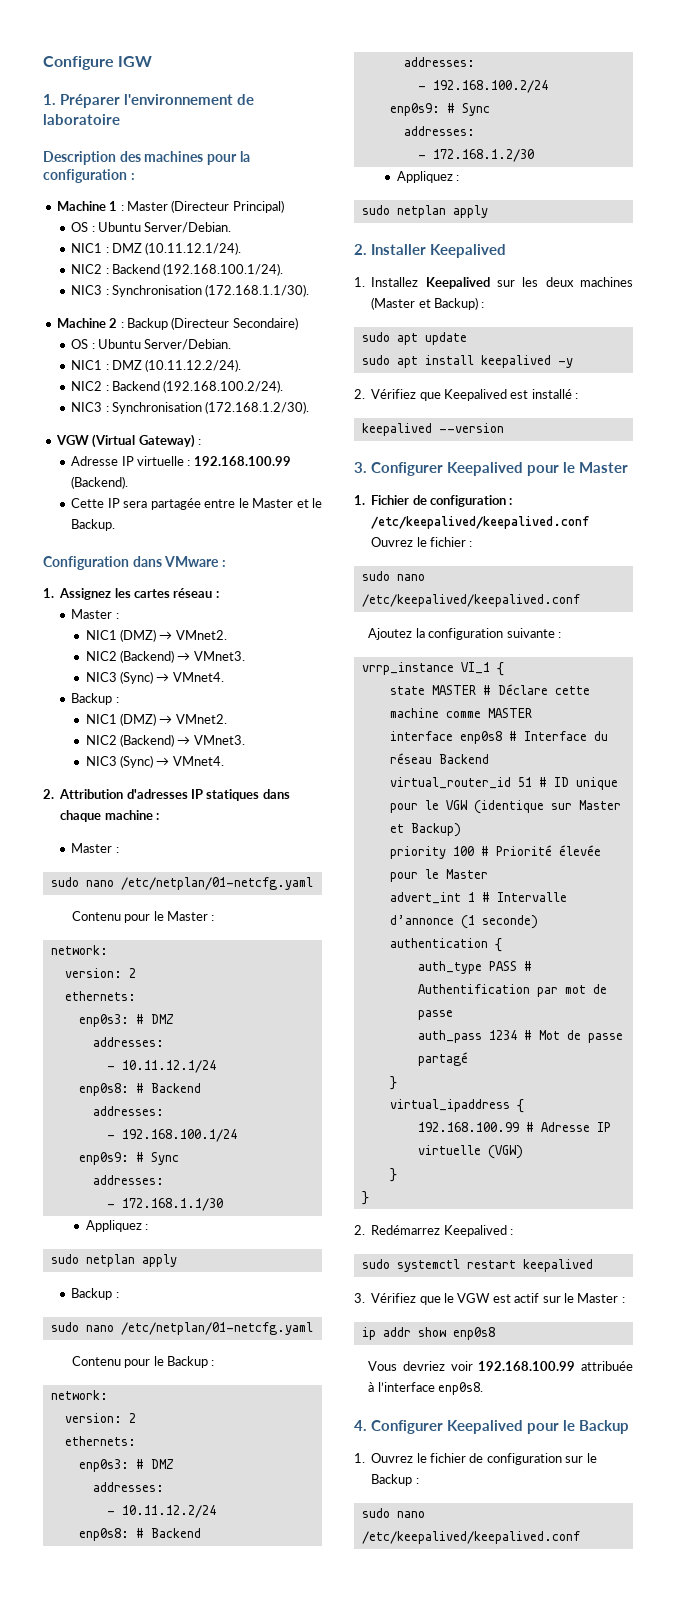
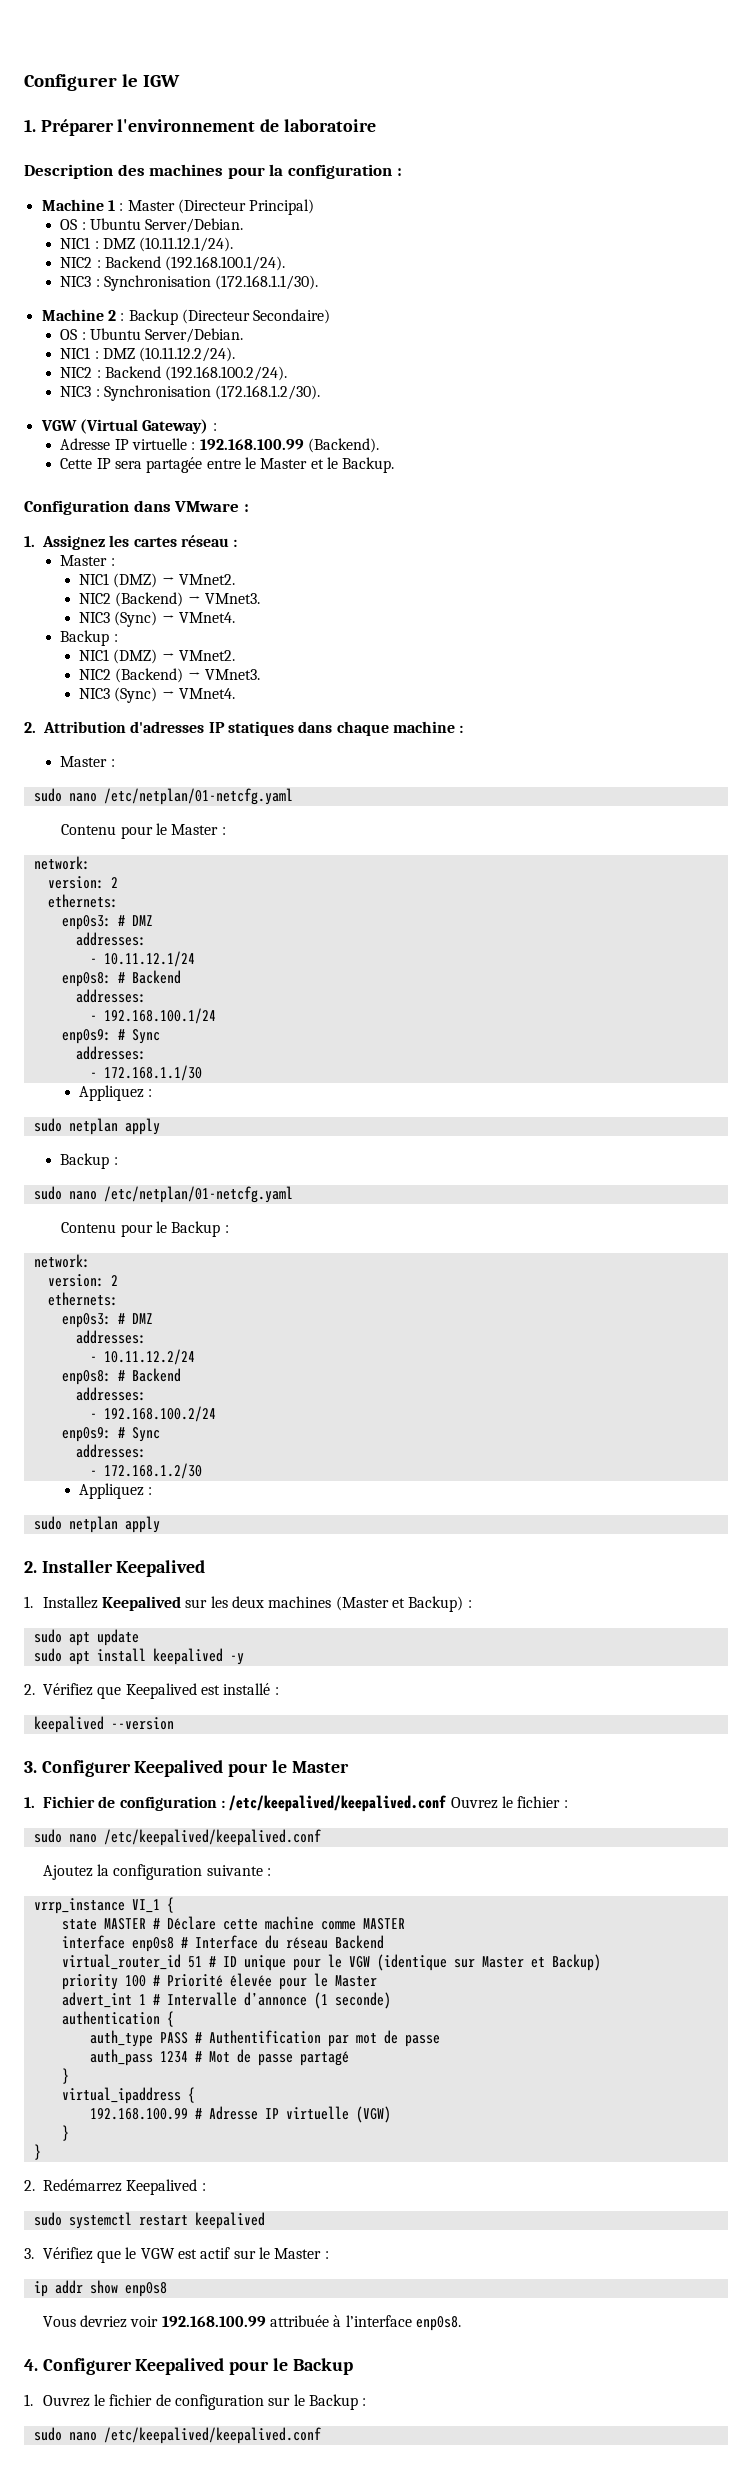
[43,56,114,70] Configure -> [24,74,138,91] Configurer le

